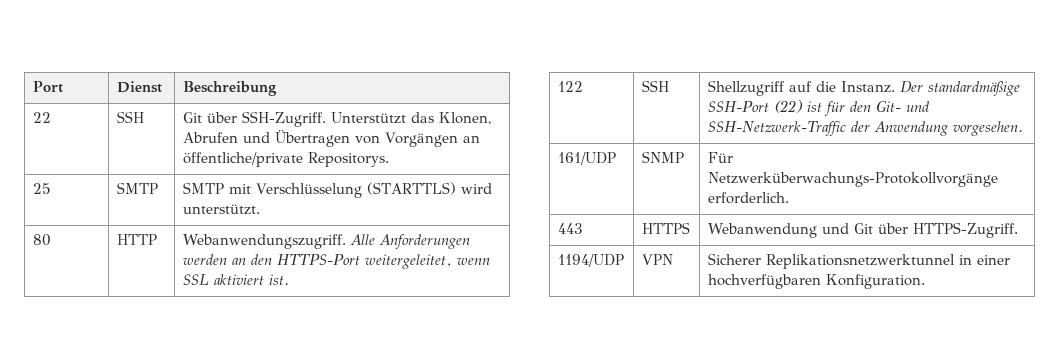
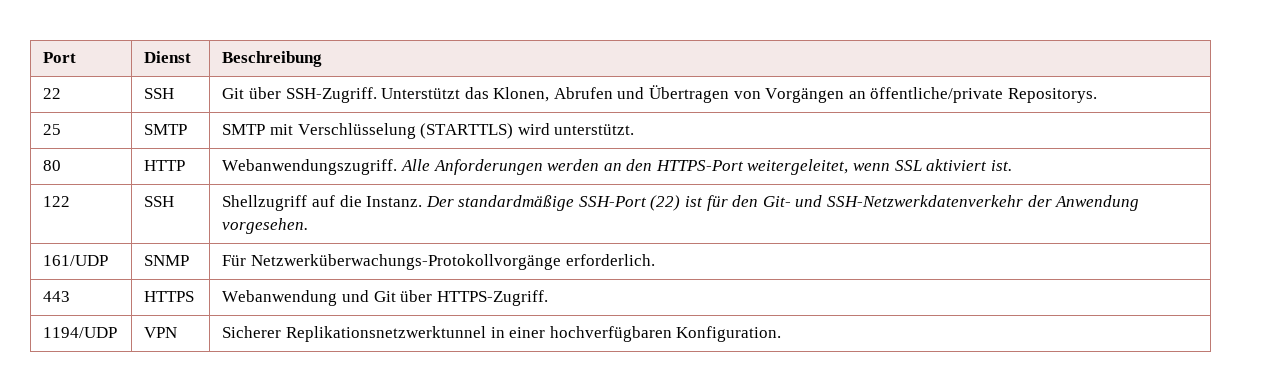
[707,121,847,136] SSH-Netzwerk-Traffic -> [826,195,1023,207] SSH-Netzwerkdatenverkehr

